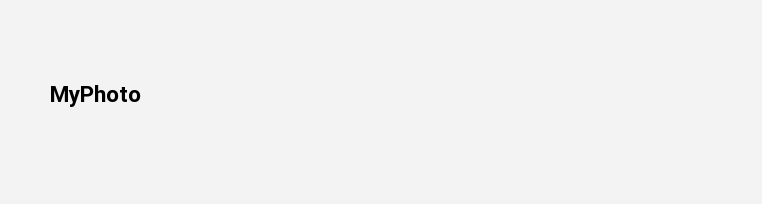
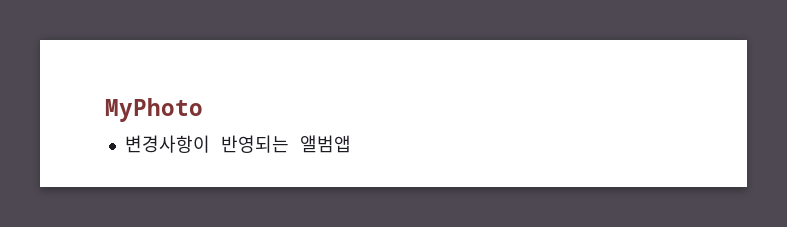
(141, 96) none -> [124,135,351,153] // 변경사항이 반영되는 앨범앱

